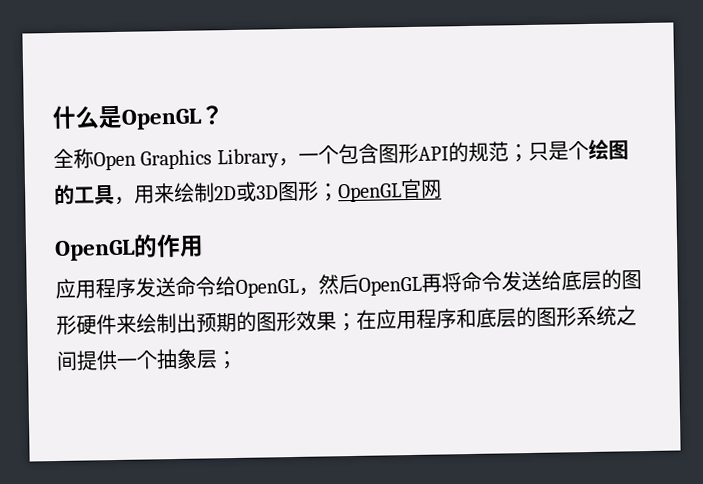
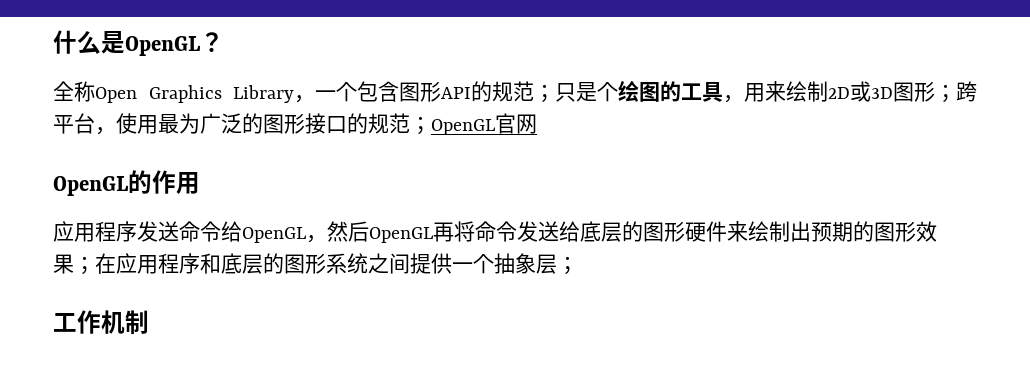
(339, 192) none -> [956,81,977,102] [53,113,431,135] 跨平台，使用最为广泛的图形接口的规范；
(238, 360) none -> [53,310,149,334] // 工作机制

